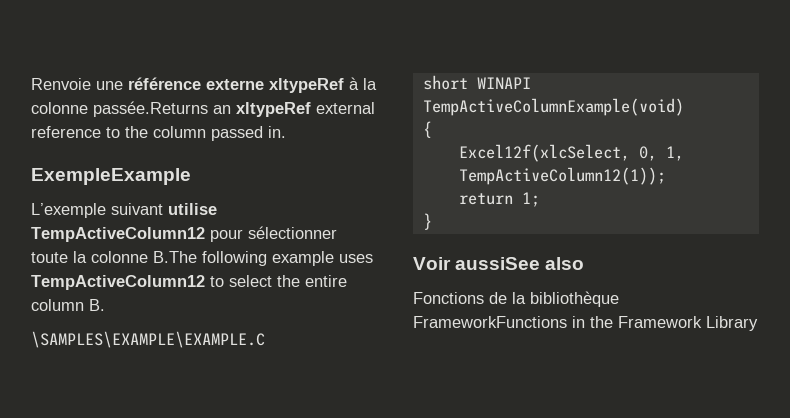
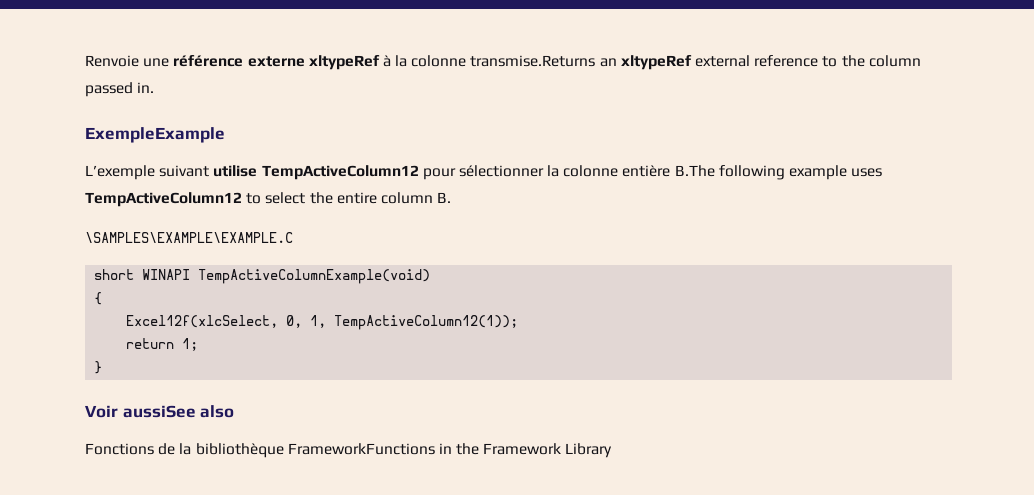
[93,101,208,117] passée.Returns -> [470,55,596,67] transmise.Returns
[31,251,148,263] toute la colonne -> [547,165,671,177] la colonne entière

